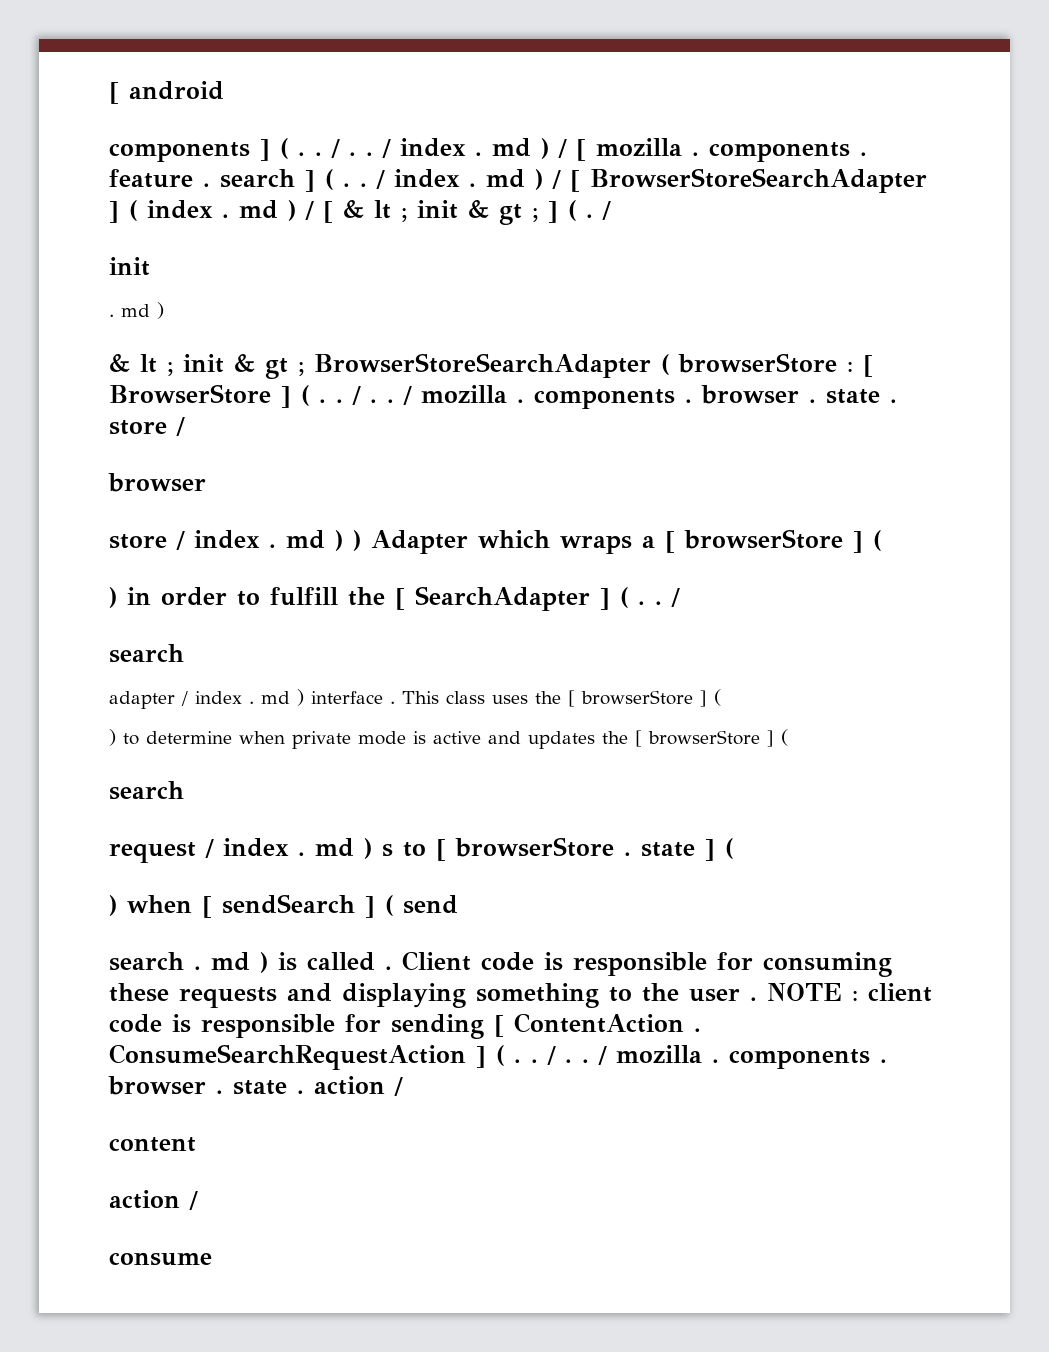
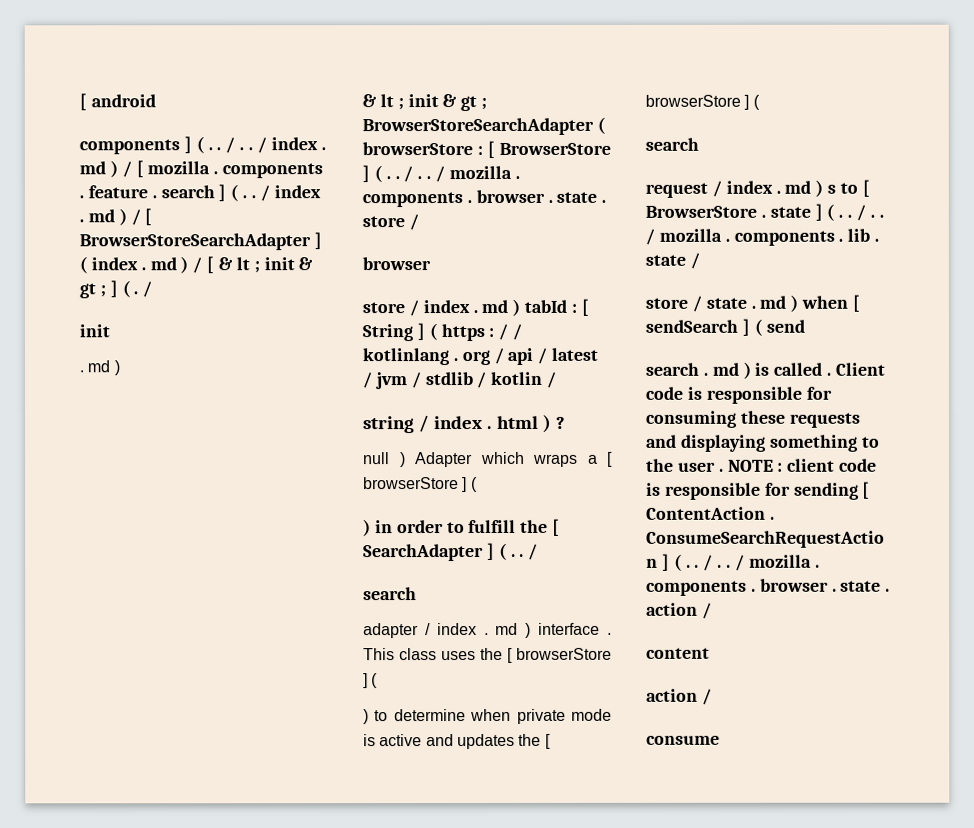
(343, 540) none -> [524,298,589,316] [362,323,523,342] [362,347,599,366] [362,371,557,390] [363,414,566,434] [363,452,390,465] tabId : [ String ] ( https : / / kotlinlang . org / api / latest / jvm / stdlib / kotlin / // string / index . html ) ? // null
[455,837,614,857] browserStore -> [645,205,757,218] BrowserStore
(733, 848) // -> [838,204,884,221] [645,228,880,246] [645,252,700,269] [645,295,787,312] . . / . . / mozilla . components . lib . state / // store / state . md

